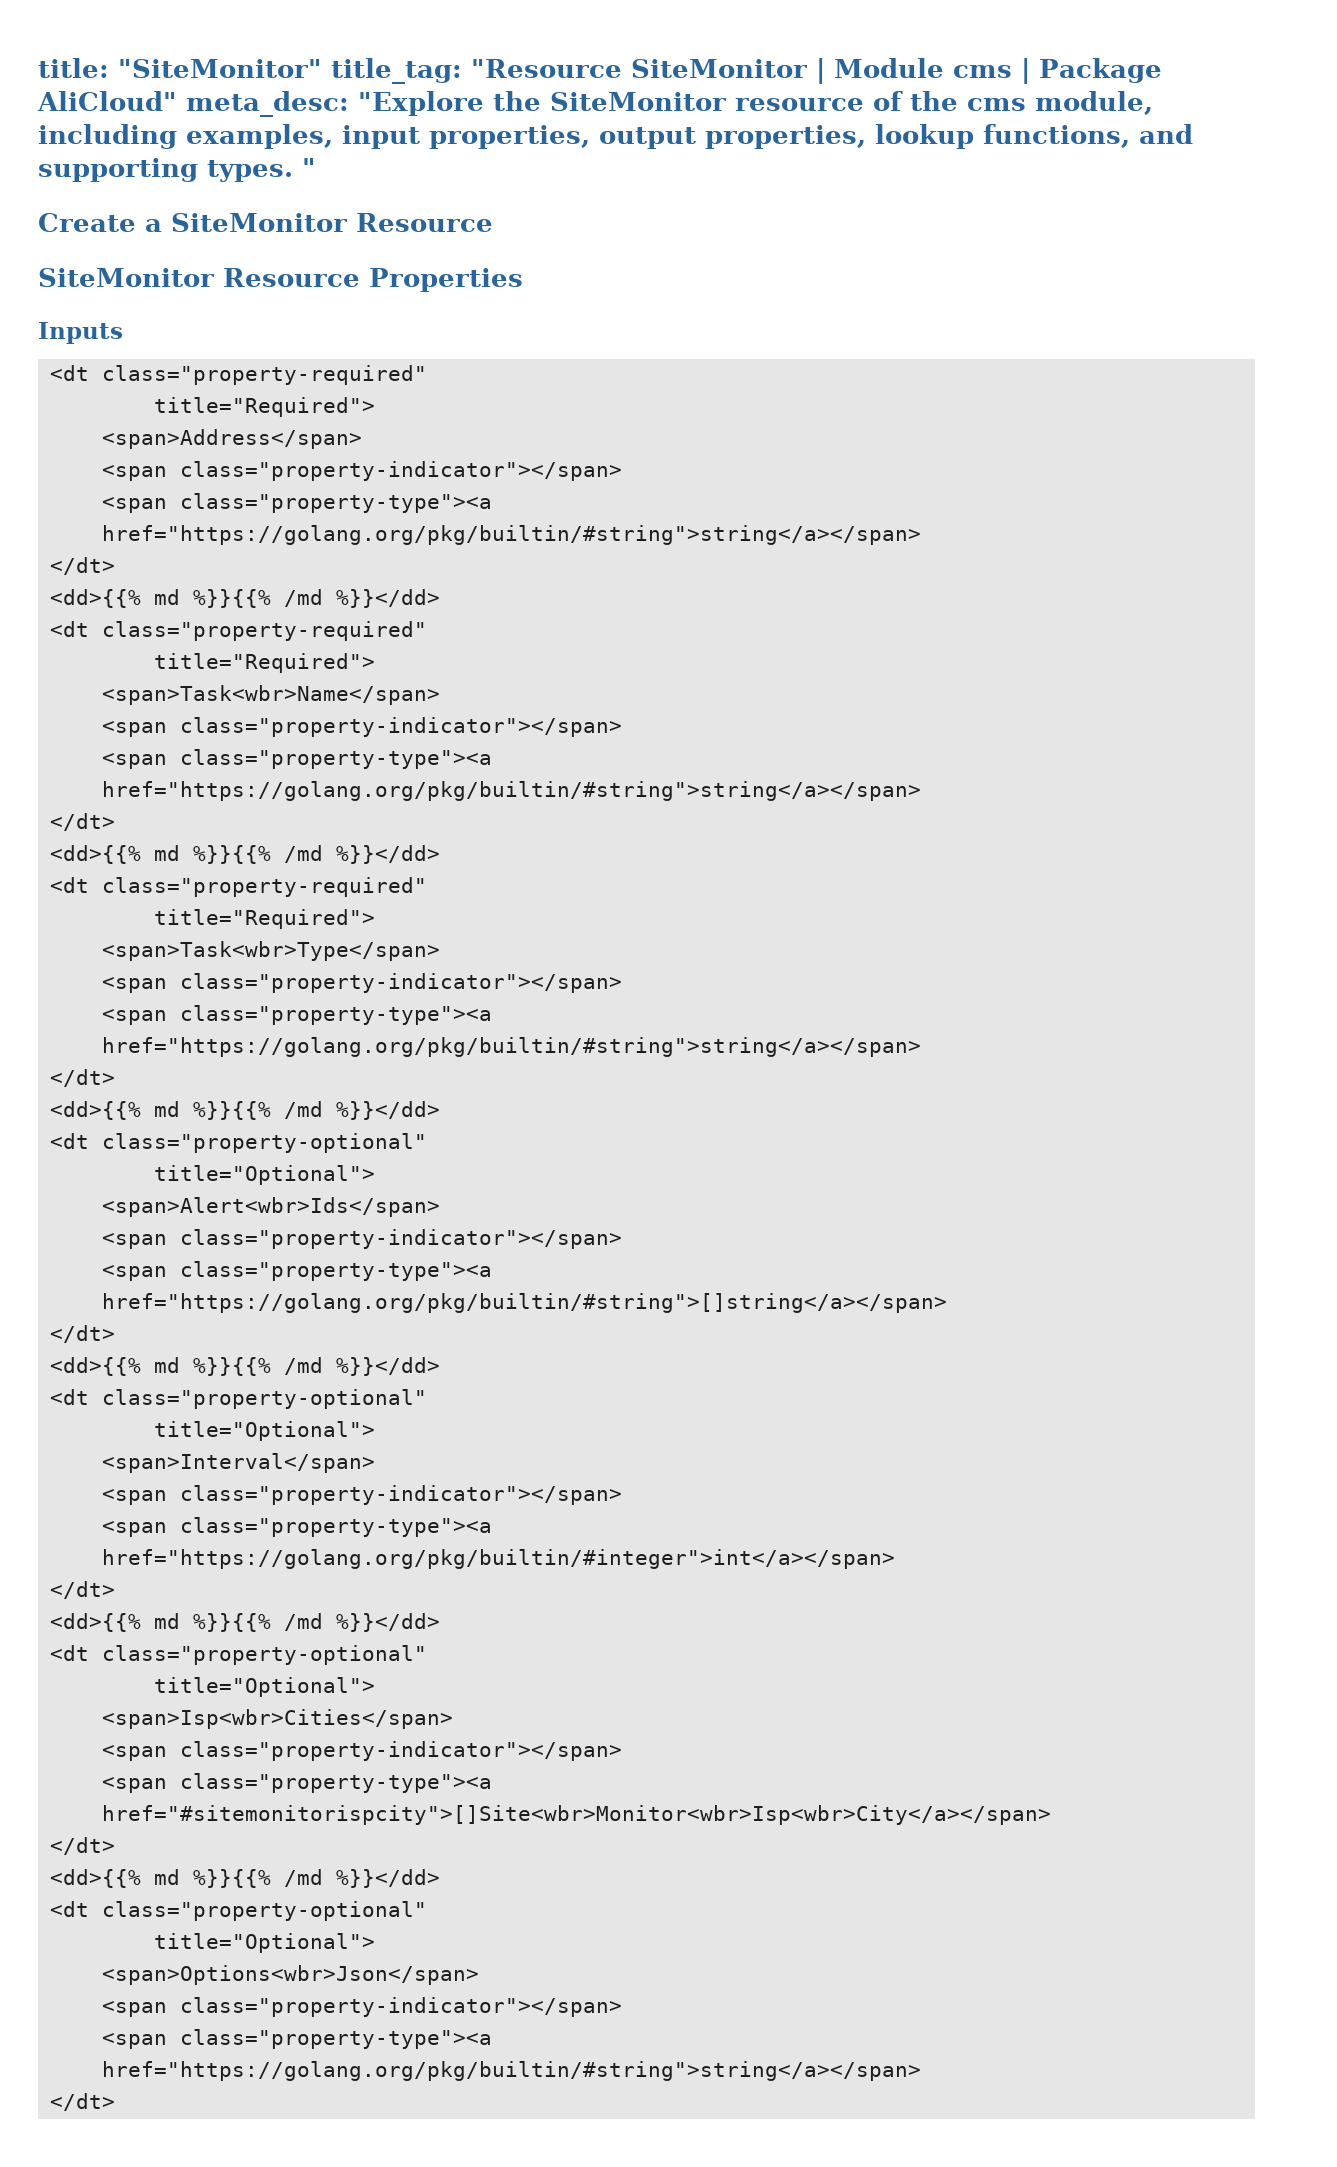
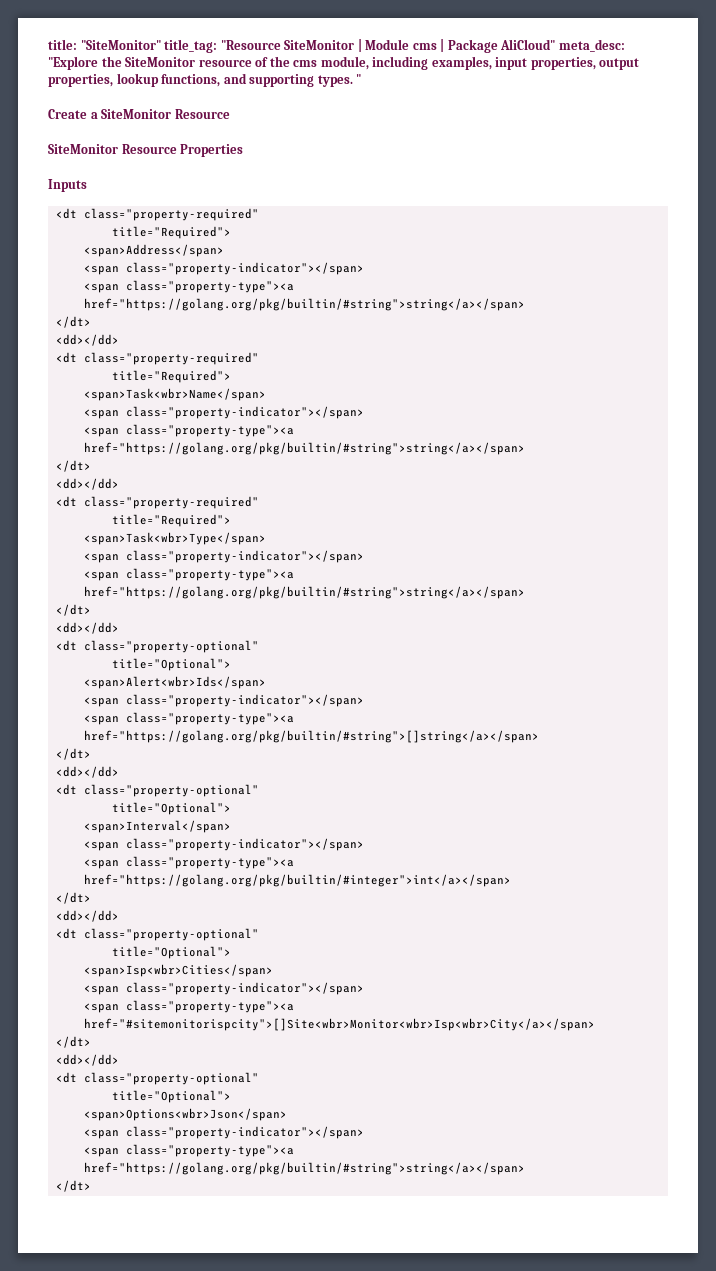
[50,589,441,608] <dd>{{% md %}}{{% /md %}}</dd> -> [55,334,119,346] <dd></dd>
[50,845,441,864] <dd>{{% md %}}{{% /md %}}</dd> -> [55,478,119,490] <dd></dd>
[50,1101,441,1120] <dd>{{% md %}}{{% /md %}}</dd> -> [55,622,119,634] <dd></dd>
[50,1357,441,1376] <dd>{{% md %}}{{% /md %}}</dd> -> [55,766,119,778] <dd></dd>
[50,1613,441,1632] <dd>{{% md %}}{{% /md %}}</dd> -> [55,910,119,922] <dd></dd>
[50,1869,441,1888] <dd>{{% md %}}{{% /md %}}</dd> -> [55,1054,119,1066] <dd></dd>

